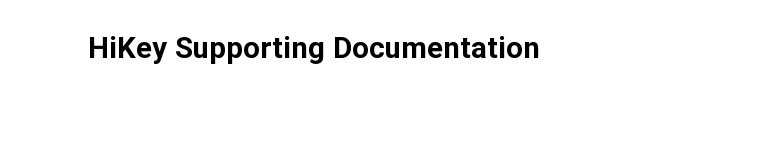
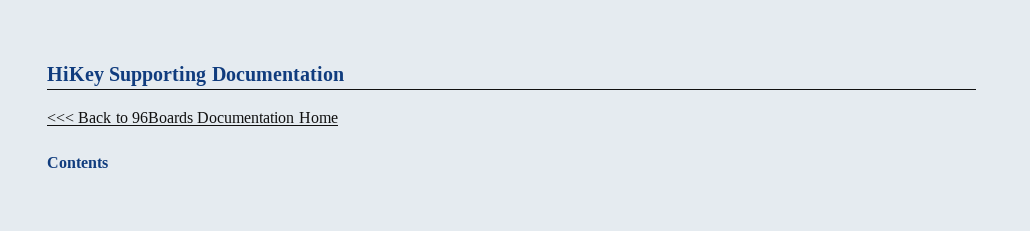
(540, 47) none -> [47,112,338,123] [47,157,108,168] // <<< Back to 96Boards Documentation Home // Contents

